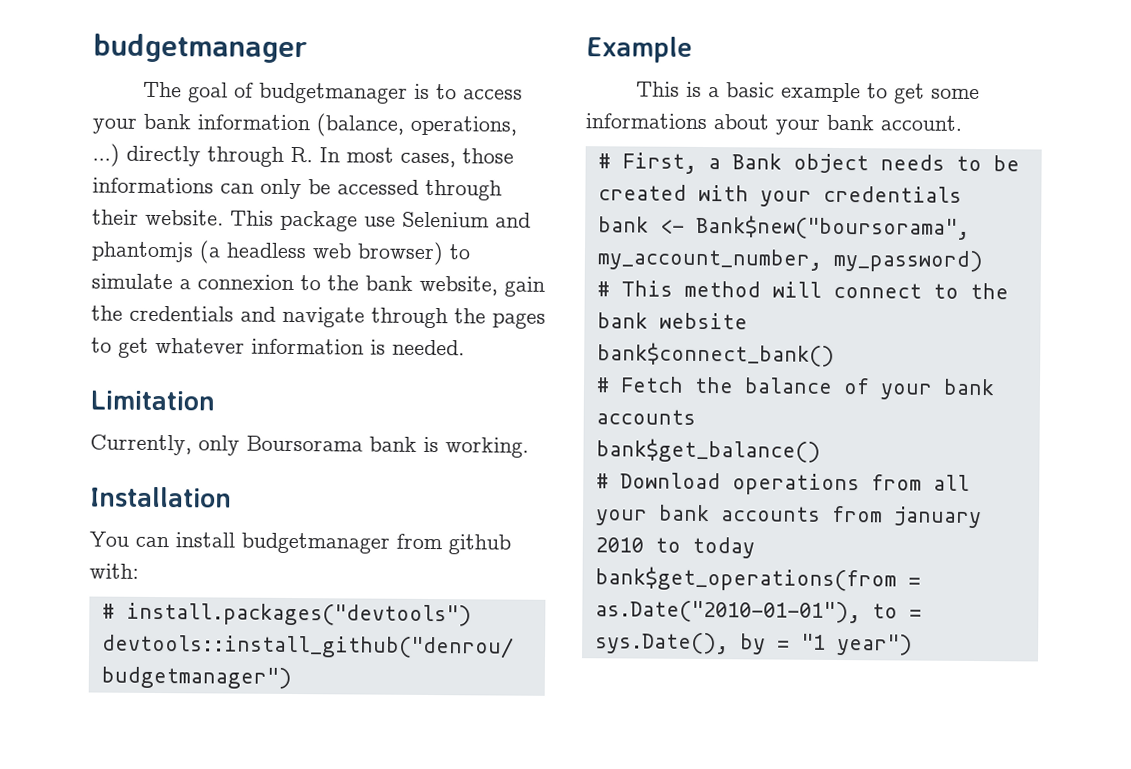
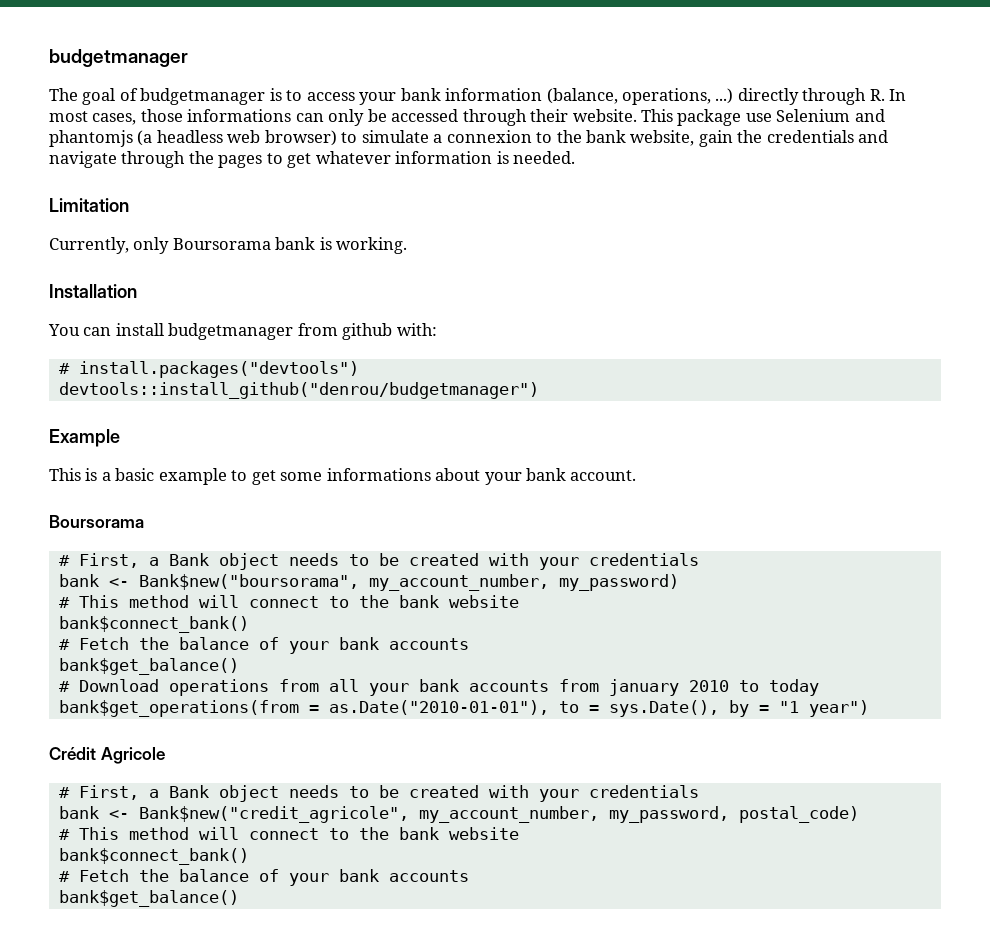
(962, 123) none -> [49,515,144,528] // Boursorama
(913, 644) none -> [49,747,165,764] [58,785,699,802] [58,806,859,823] [58,827,519,840] [58,848,249,865] [58,869,469,886] [58,890,239,907] // Crédit Agricole // # First, a Bank object needs to be created with your credentials // bank <- Bank$new("credit_agricole", my_account_number, my_password, postal_code) // # This method will connect to the bank website // bank$connect_bank() // # Fetch the balance of your bank accounts // bank$get_balance()

